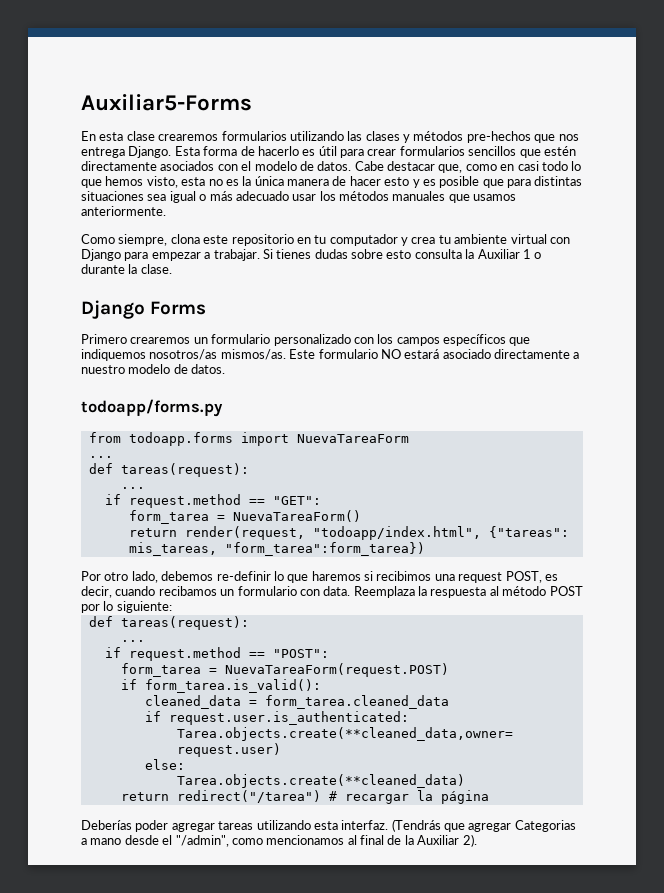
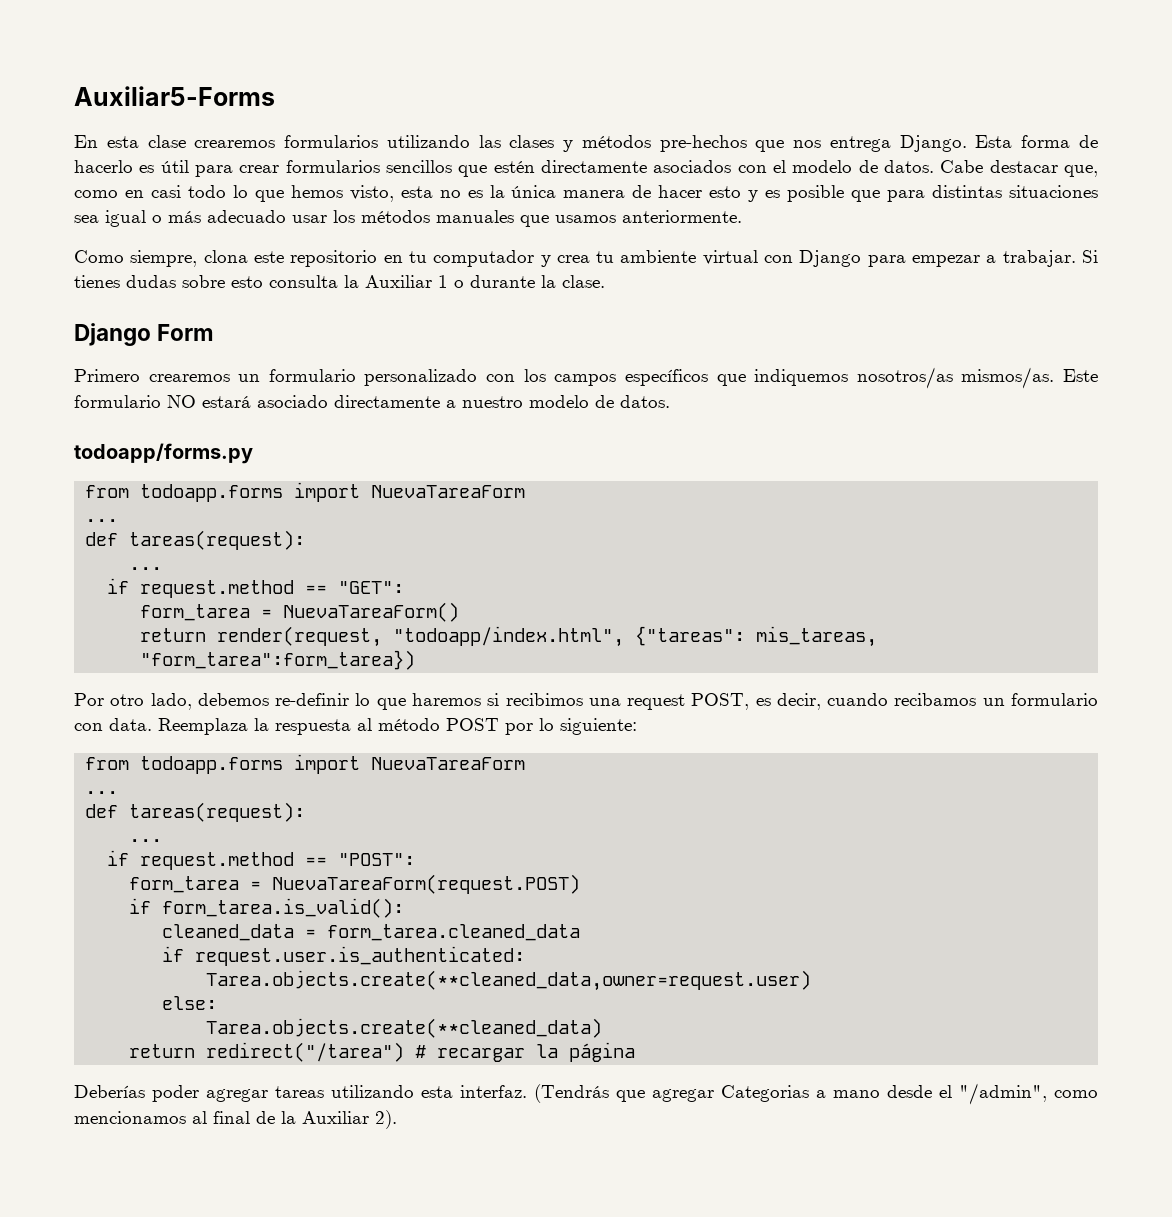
[150,301,207,315] Forms -> [157,324,215,341] Form
(172, 607) none -> [85,754,526,774] [85,791,119,794] // from todoapp.forms import NuevaTareaForm // ...

